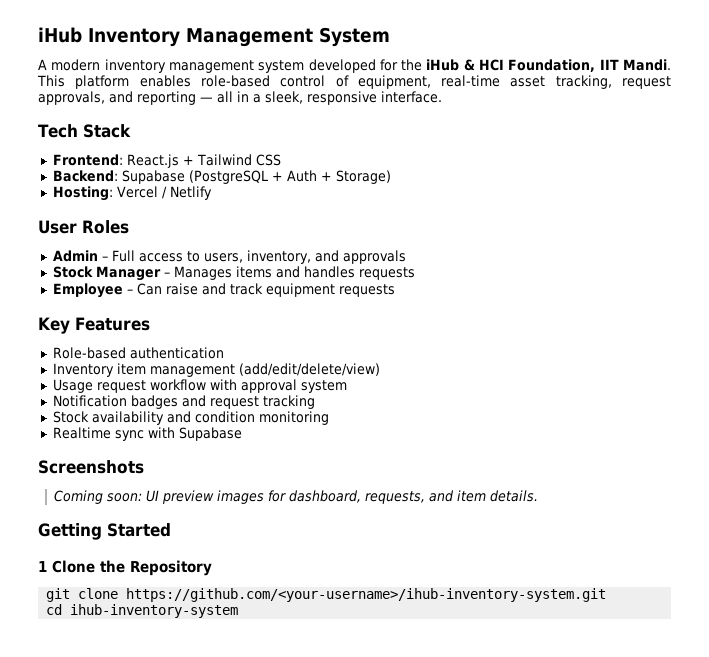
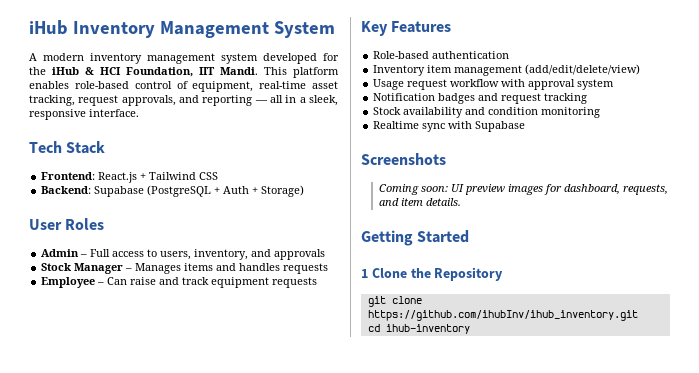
[52,186,212,201] // Hosting: Vercel / Netlify -> (305, 191) none
[126,588,607,602] https://github.com/<your-username>/ihub-inventory-system.git -> [367,310,638,321] https://github.com/ihubInv/ihub_inventory.git
[70,604,239,618] ihub-inventory-system -> [385,324,470,334] ihub-inventory

